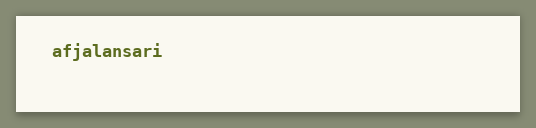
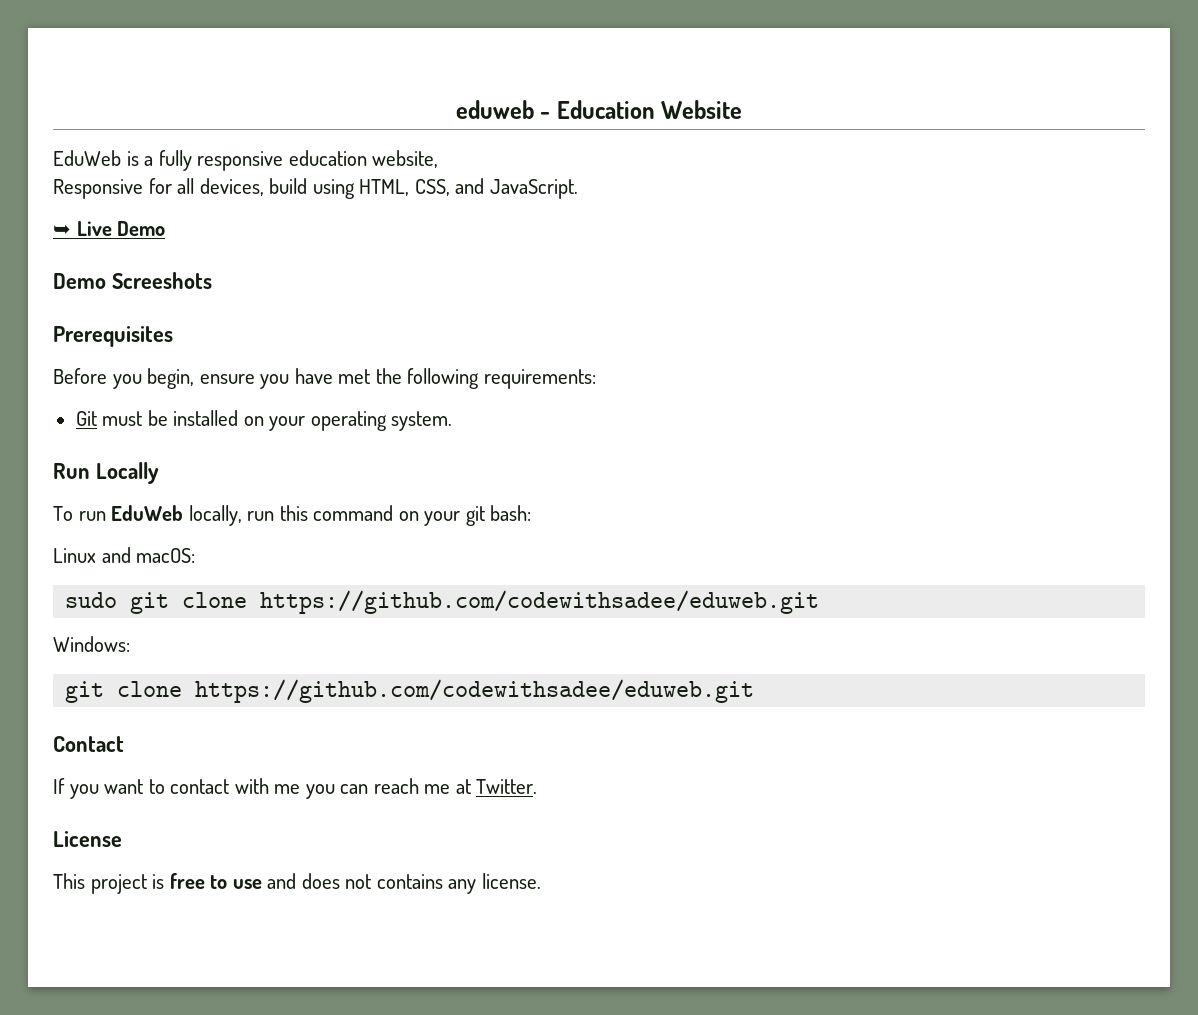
[52,43,162,61] afjalansari -> [455,100,743,119] [53,150,439,171] [53,178,578,199] [53,221,166,236] [53,272,212,289] [53,326,173,347] [53,368,596,389] [75,410,453,431] [53,462,159,484] [53,505,532,526] [53,547,196,563] [65,590,820,614] [53,636,130,652] [65,679,755,703] [53,736,124,752] [53,778,538,799] [53,831,122,847] [53,873,541,894] eduweb - Education Website // EduWeb is a fully responsive education website, // Responsive for all devices, build using HTML, CSS, and JavaScript. // ➥ Live Demo // Demo Screeshots // Prerequisites // Before you begin, ensure you have met the following requirements: // Git must be installed on your operating system. // Run Locally // To run EduWeb locally, run this command on your git bash: // Linux and macOS: // sudo git clone https://github.com/codewithsadee/eduweb.git // Windows: // git clone https://github.com/codewithsadee/eduweb.git // Contact // If you want to contact with me you can reach me at Twitter. // License // This project is free to use and does not contains any license.

